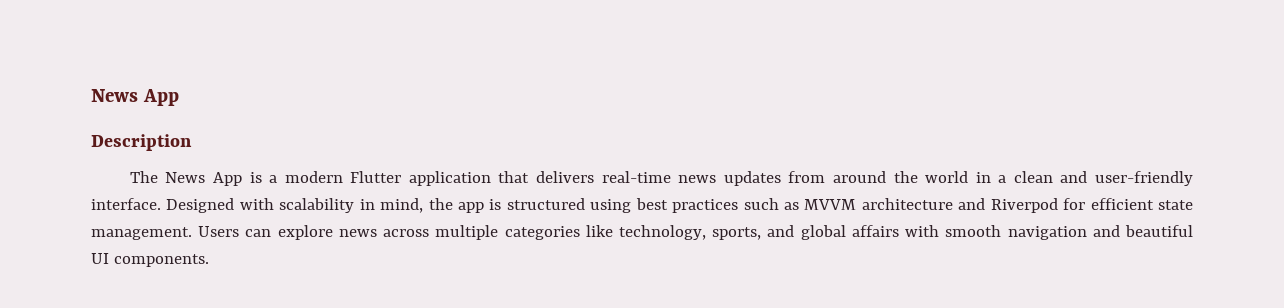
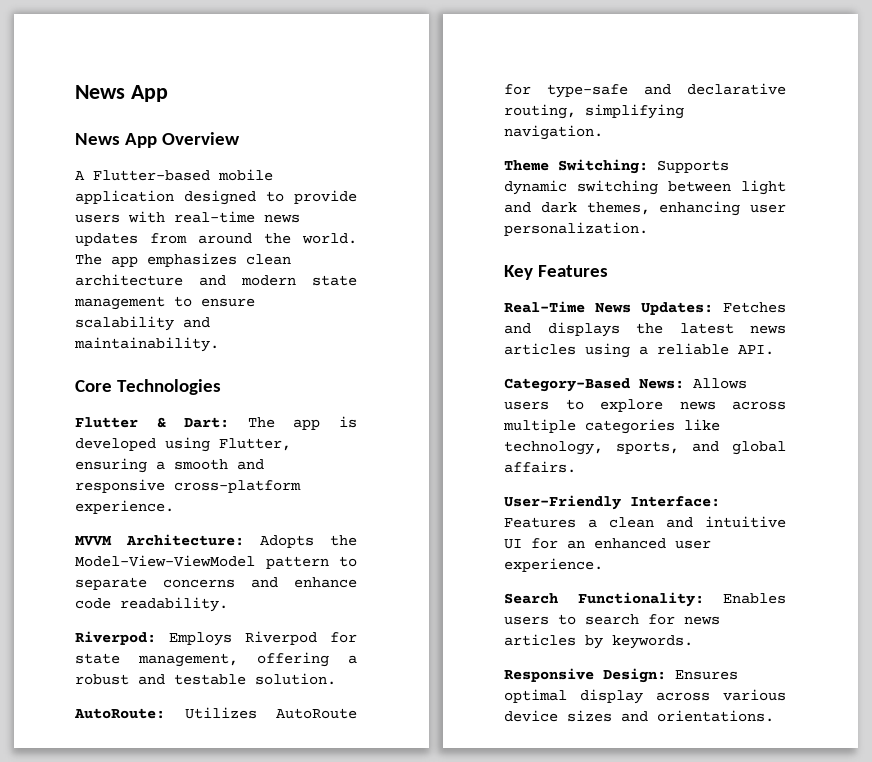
[91,134,192,151] [129,171,595,186] Description // The News App is a modern Flutter application that delivers -> [75,132,240,148] [75,169,273,181] [75,190,357,205] [75,211,165,223] News App Overview // A Flutter-based mobile application designed to provide users with
[925,171,1193,186] [91,198,1194,213] [91,226,272,240] world in a clean and user-friendly interface. Designed with scalability in mind, the app is structured using best practices such as MVVM architecture and Riverpod for efficient state management. Users can -> [302,233,357,244] [75,253,291,267] [75,274,357,286] [74,296,255,310] [75,316,210,331] [74,337,219,352] [75,379,221,395] [75,416,357,430] [75,437,291,452] [75,458,264,473] [75,479,301,493] [75,500,174,514] [75,534,357,548] [75,555,357,569] [75,577,357,590] [75,597,228,612] [75,631,357,646] [75,652,357,667] [75,673,336,685] [74,707,357,719] [504,83,786,98] [504,104,684,119] [504,125,603,140] [504,159,729,174] [504,180,786,195] [504,201,786,216] [504,222,648,236] [504,265,608,280] [504,301,786,315] [504,322,786,337] [504,343,774,358] [504,378,747,392] [504,399,584,410] world. The app emphasizes clean architecture and modern state management to ensure scalability and maintainability. // Core Technologies // Flutter & Dart: The app is developed using Flutter, ensuring a smooth and responsive cross-platform experience. // MVVM Architecture: Adopts the Model-View-ViewModel pattern to separate concerns and enhance code readability. // Riverpod: Employs Riverpod for state management, offering a robust and testable solution. // AutoRoute: Utilizes AutoRoute for type-safe and declarative routing, simplifying navigation. // Theme Switching: Supports dynamic switching between light and dark themes, enhancing user personalization. // Key Features // Real-Time News Updates: Fetches and displays the latest news articles using a reliable API. // Category-Based News: Allows users to
[851,225,1193,240] [91,253,209,267] affairs with smooth navigation and beautiful UI components. -> [504,461,576,473] [504,495,720,510] [504,516,786,528] [504,538,711,549] [504,558,603,572] [504,592,786,607] [504,614,720,625] [504,634,693,649] [504,668,738,683] [504,689,786,704] [504,710,774,722] affairs. // User-Friendly Interface: Features a clean and intuitive UI for an enhanced user experience. // Search Functionality: Enables users to search for news articles by keywords. // Responsive Design: Ensures optimal display across various device sizes and orientations.

